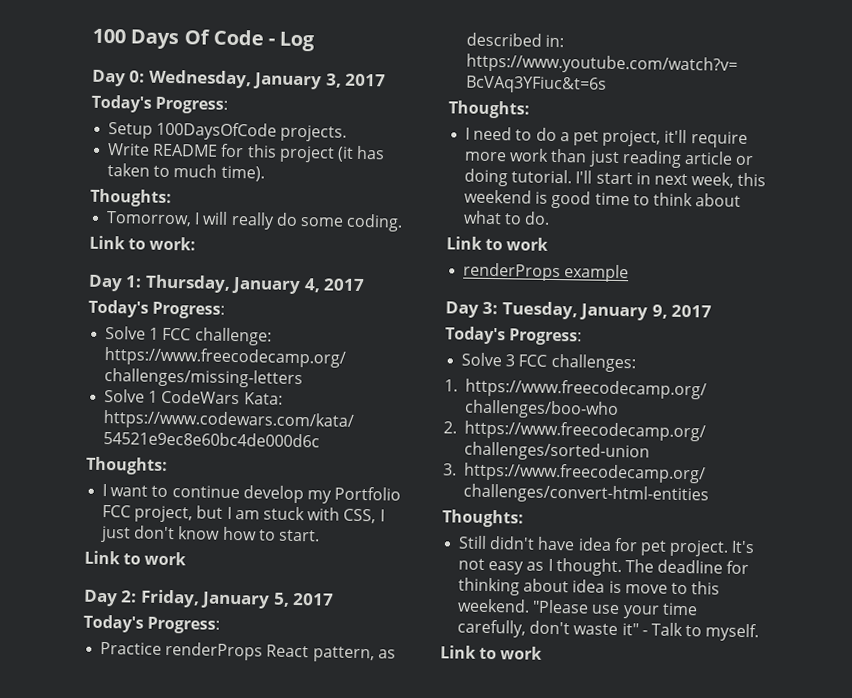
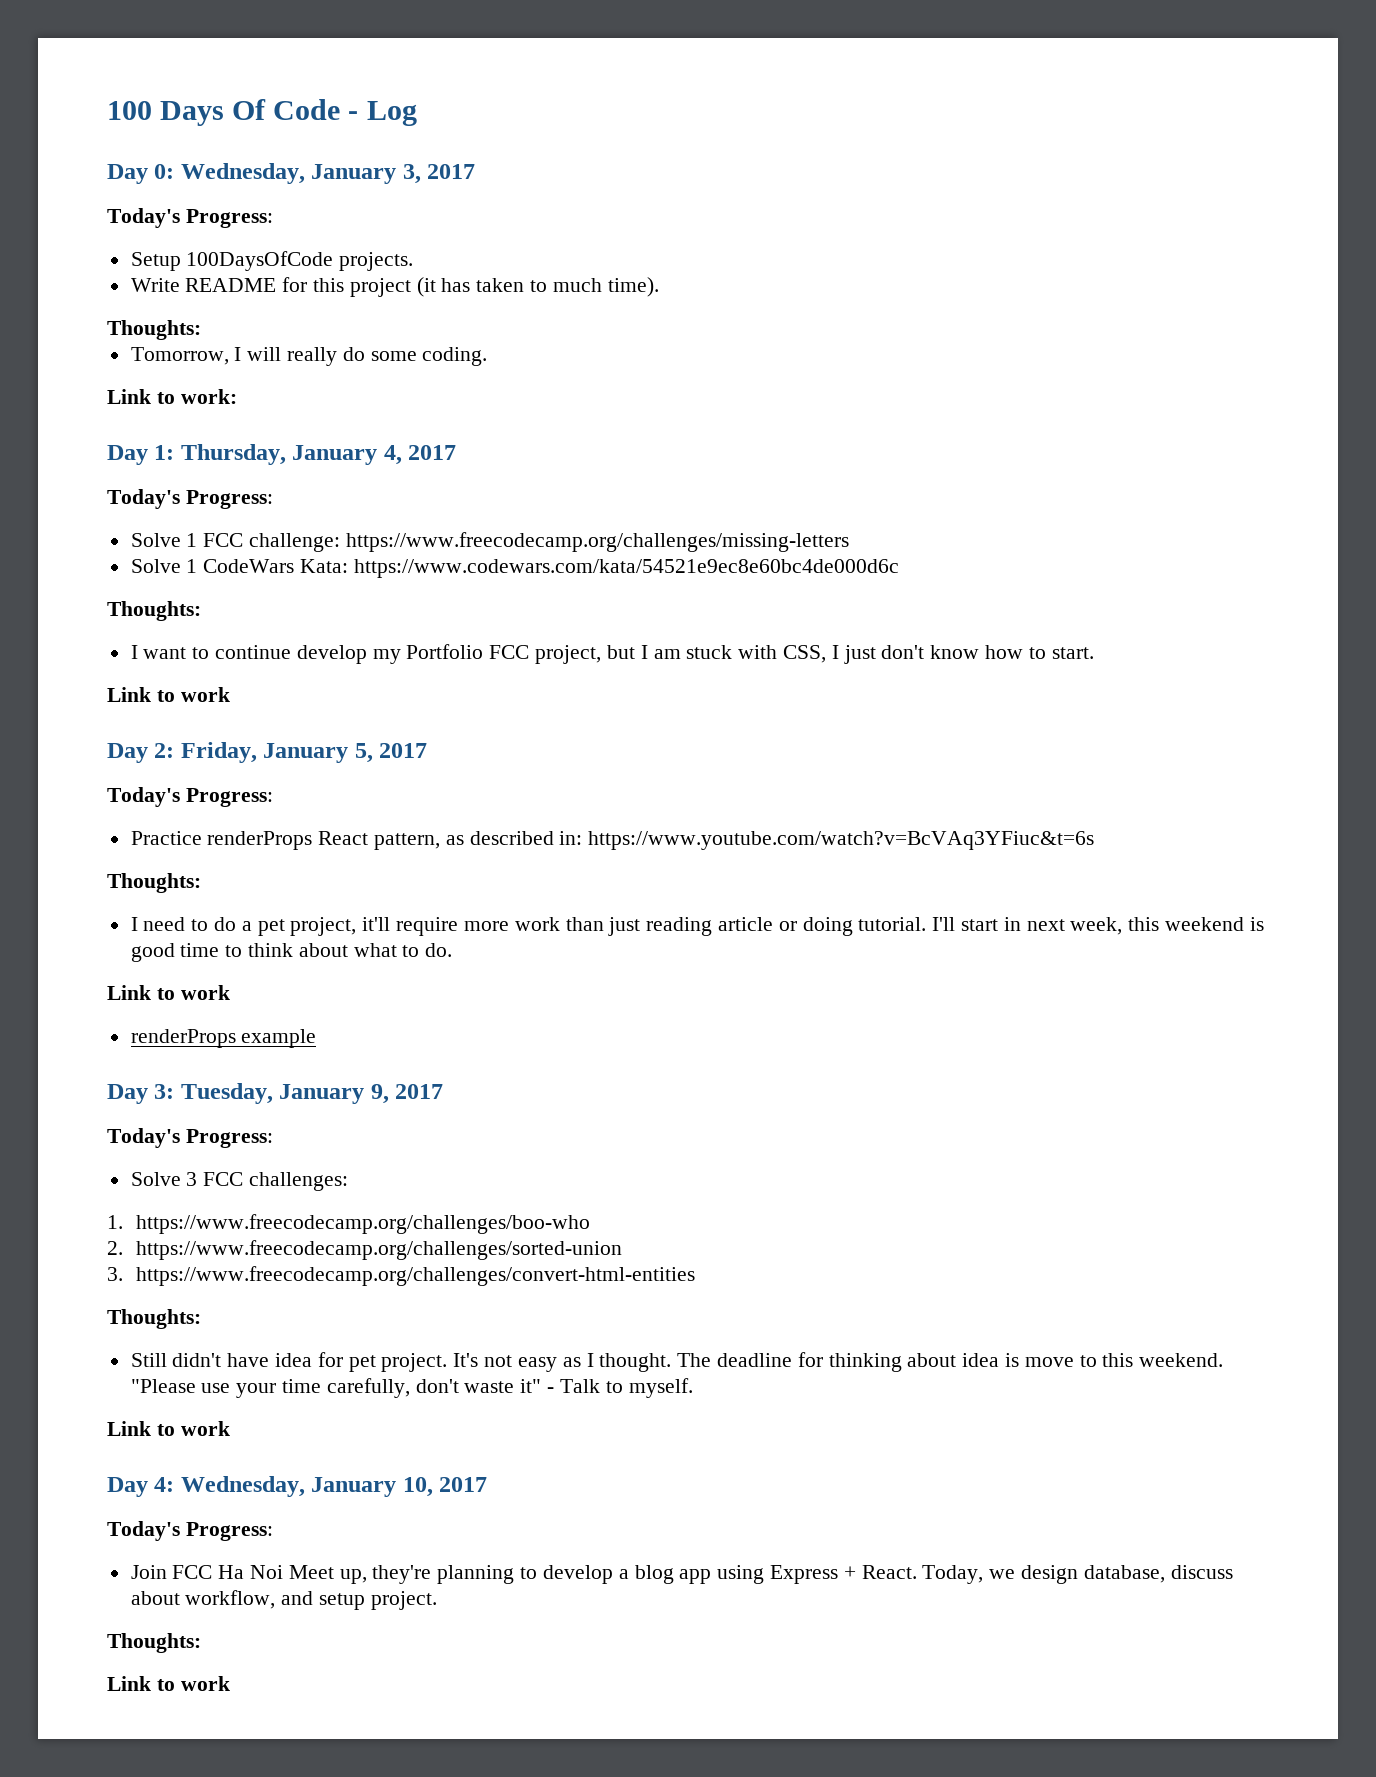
(543, 653) none -> [107,1476,488,1497] [107,1521,273,1541] [130,1565,1233,1584] [130,1590,437,1610] [107,1633,201,1653] [107,1676,230,1691] // Day 4: Wednesday, January 10, 2017 // Today's Progress: // Join FCC Ha Noi Meet up, they're planning to develop a blog app using Express + React. Today, we design database, discuss about workflow, and setup project. // Thoughts: // Link to work

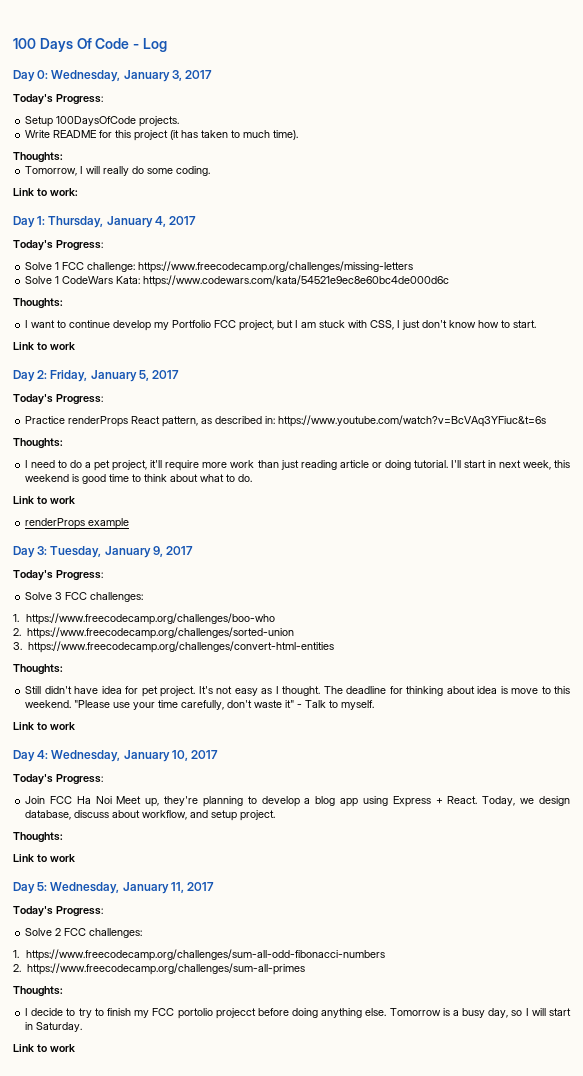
(230, 1683) none -> [13,882,215,894] [13,906,103,917] [25,928,143,938] [13,949,385,961] [13,963,305,975] [13,986,63,997] [25,1008,571,1019] [25,1022,83,1032] [13,1044,75,1052] // Day 5: Wednesday, January 11, 2017 // Today's Progress: // Solve 2 FCC challenges: // 1. https://www.freecodecamp.org/challenges/sum-all-odd-fibonacci-numbers // 2. https://www.freecodecamp.org/challenges/sum-all-primes // Thoughts: // I decide to try to finish my FCC portolio projecct before doing anything else. Tomorrow is a busy day, so I will start in Saturday. // Link to work

